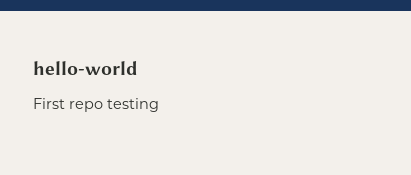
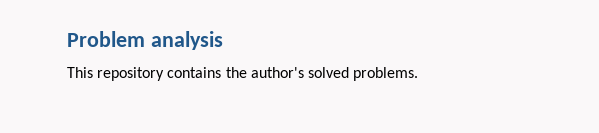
[33,61,138,75] [33,98,159,112] hello-world // First repo testing -> [67,31,223,50] [67,67,419,81] Problem analysis // This repository contains the author's solved problems.

